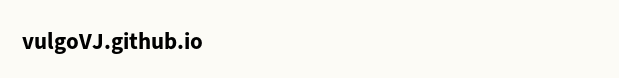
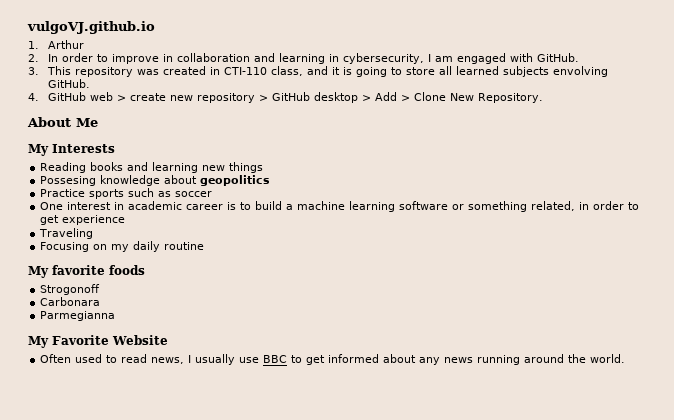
(203, 43) none -> [28,40,85,49] [28,53,580,64] [28,66,609,77] [48,79,91,88] [28,92,544,103] [27,117,98,127] [28,144,115,156] [40,162,264,173] [40,175,271,186] [40,188,213,199] [40,201,640,212] [40,215,126,225] [39,228,94,239] [40,241,205,252] [28,265,145,278] [40,284,101,295] [40,297,101,306] [40,311,116,321] [28,335,168,348] [40,354,626,365] // 1. Arthur // 2. In order to improve in collaboration and learning in cybersecurity, I am engaged with GitHub. // 3. This repository was created in CTI-110 class, and it is going to store all learned subjects envolving GitHub. // 4. GitHub web > create new repository > GitHub desktop > Add > Clone New Repository. // About Me // My Interests // Reading books and learning new things // Possesing knowledge about geopolitics // Practice sports such as soccer // One interest in academic career is to build a machine learning software or something related, in order to get experience // Traveling // Focusing on my daily routine // My favorite foods // Strogonoff // Carbonara // Parmegianna // My Favorite Website // Often used to read news, I usually use BBC to get informed about any news running around the world.

